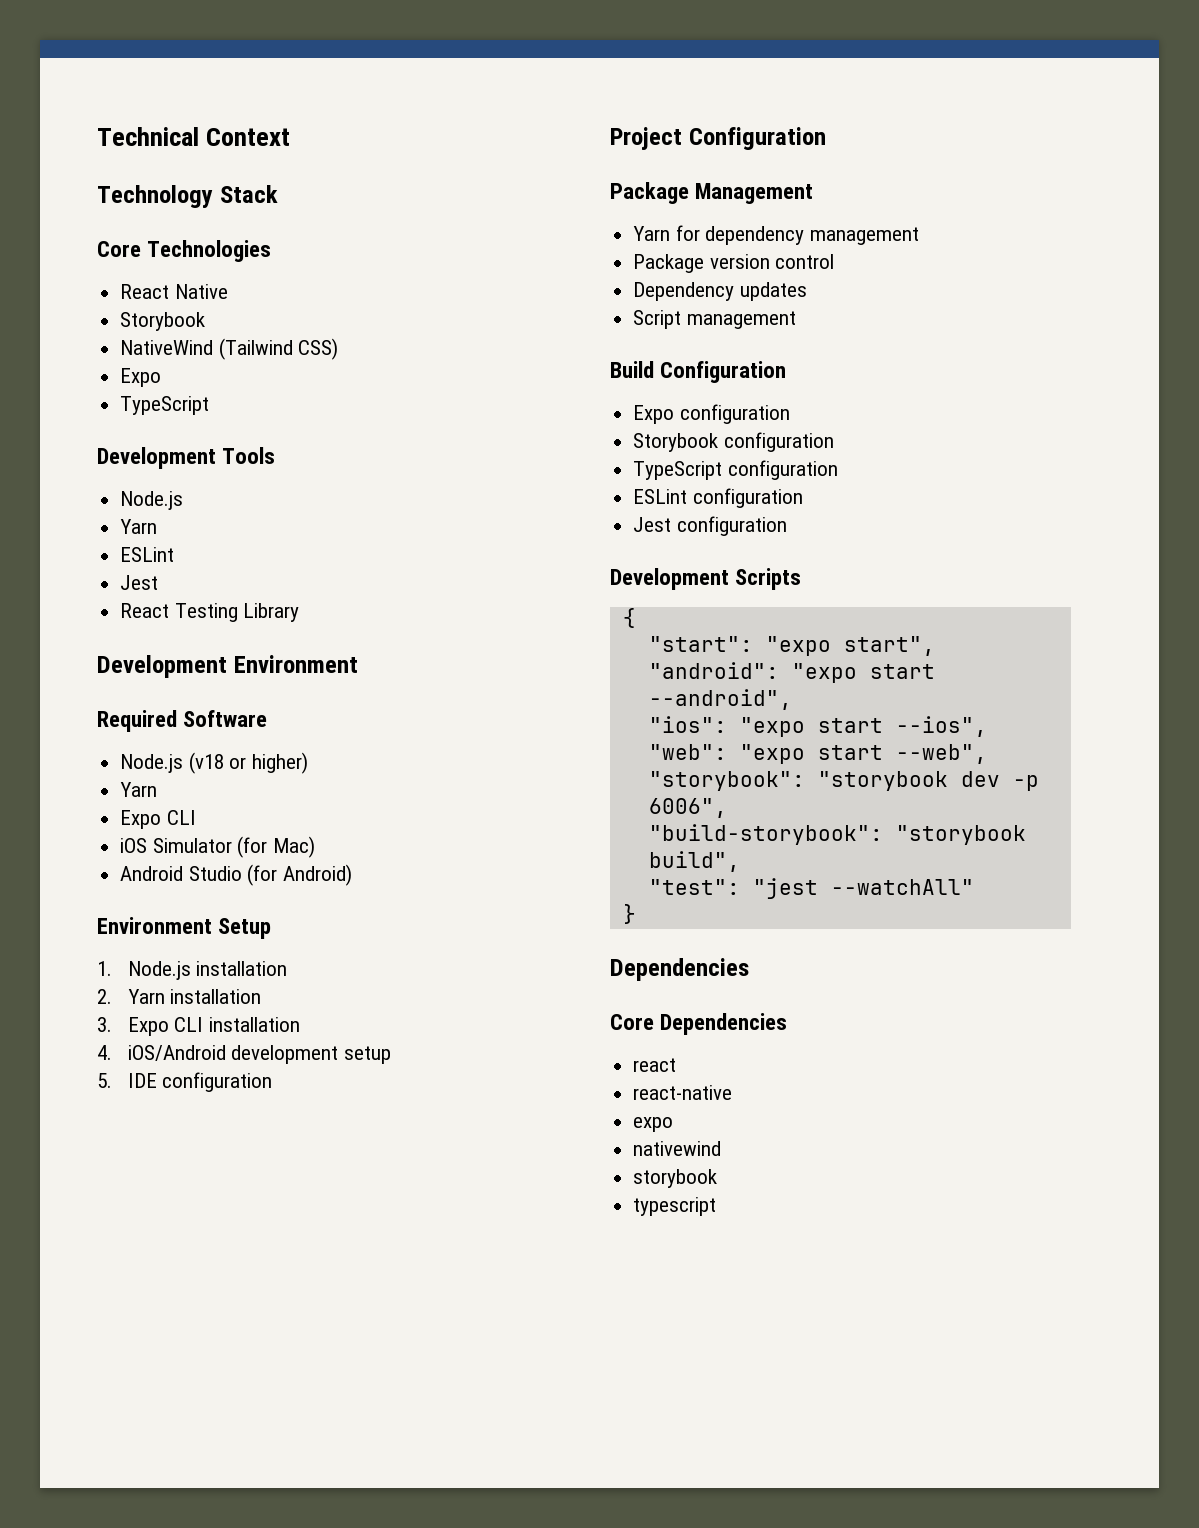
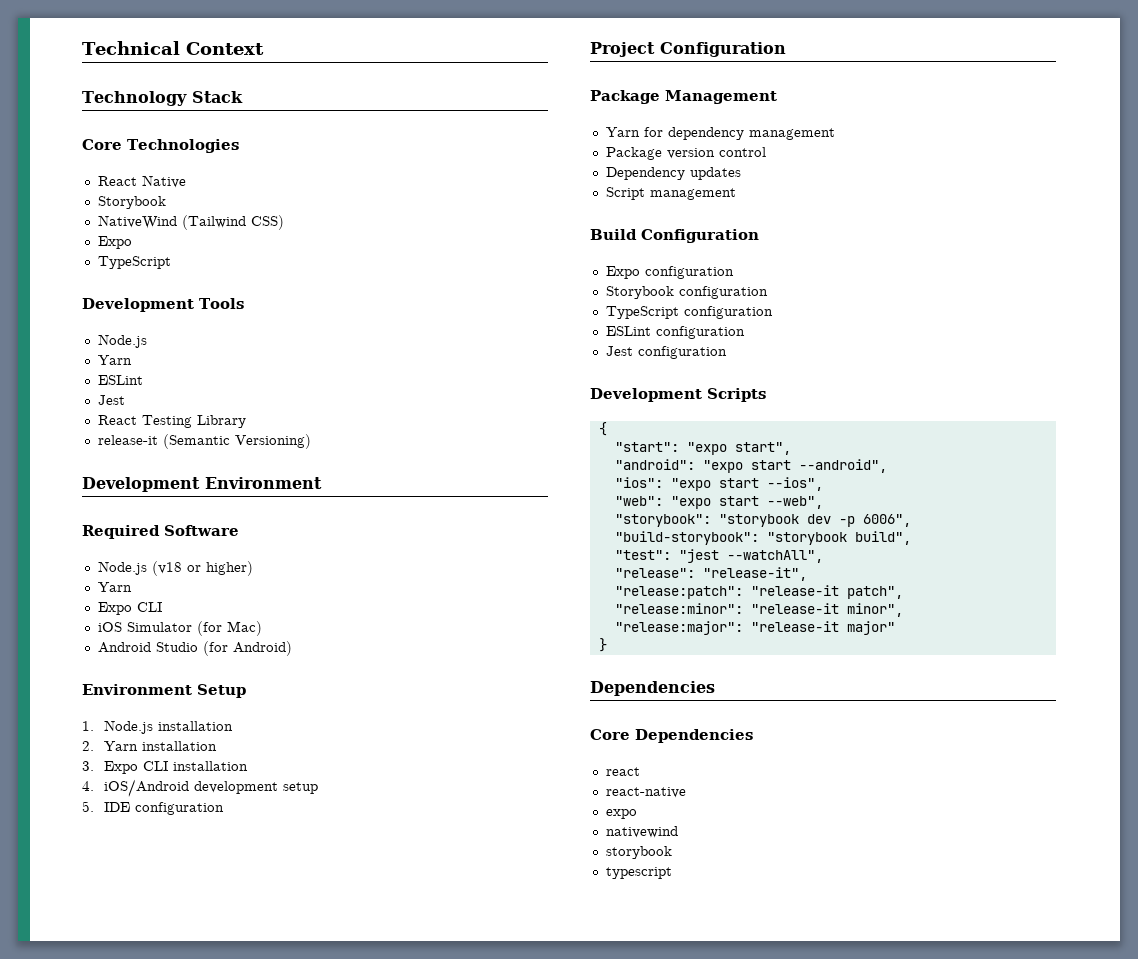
(300, 612) none -> [97,434,311,449] // release-it (Semantic Versioning)
[830,879,974,895] --watchAll" -> [726,550,823,563] [614,567,807,581] [614,585,903,599] [614,603,903,617] [614,621,895,635] --watchAll", // "release": "release-it", // "release:patch": "release-it patch", // "release:minor": "release-it minor", // "release:major": "release-it major"

